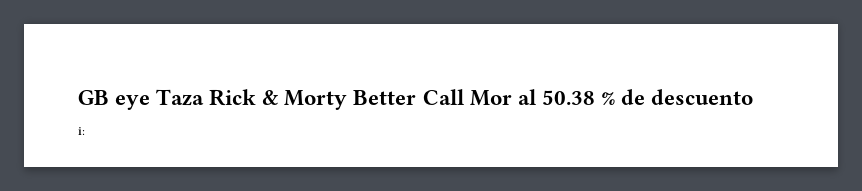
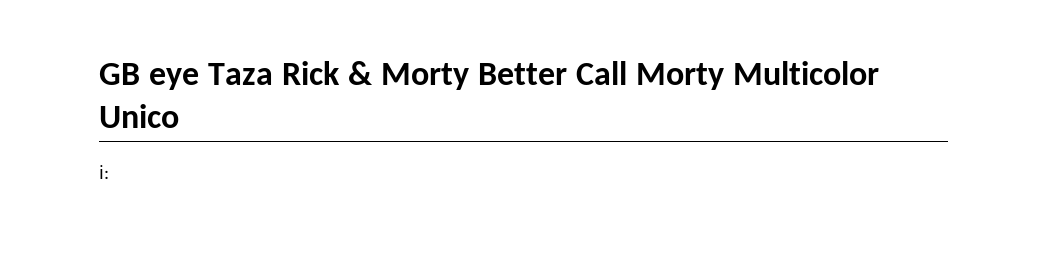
[469,89,753,106] Mor al 50.38 % de descuento -> [636,61,880,90] [99,104,179,128] Morty Multicolor Unico

